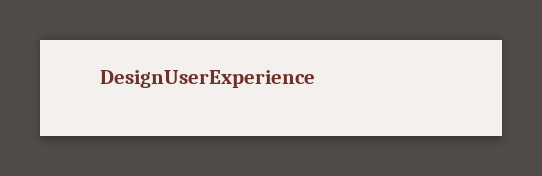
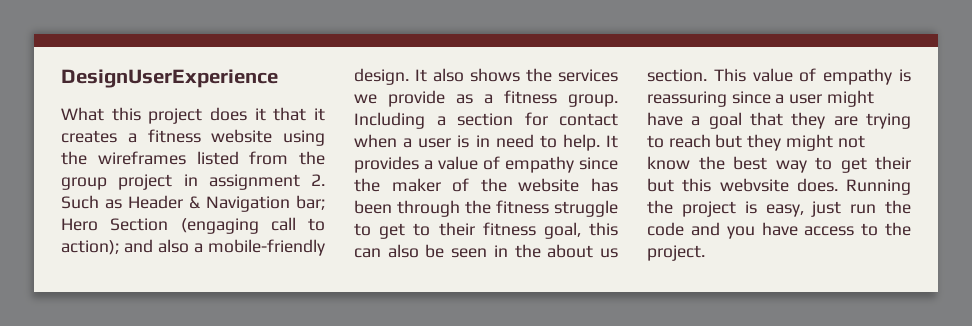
(315, 79) none -> [61,107,325,124] [61,129,325,146] [61,151,325,165] [61,174,325,190] [61,195,325,212] [61,217,325,234] [61,239,325,256] [354,68,618,85] [354,90,618,107] [354,112,618,129] [354,134,618,151] [354,156,618,173] [354,178,618,192] [354,200,618,217] [354,222,618,239] [354,244,618,258] [647,68,911,85] [647,90,874,107] [647,112,911,129] [647,134,865,151] [647,156,911,173] [647,178,911,195] [647,200,911,217] [647,222,911,239] [647,245,705,261] // What this project does it that it creates a fitness website using the wireframes listed from the group project in assignment 2. Such as Header & Navigation bar; Hero Section (engaging call to action); and also a mobile-friendly design. It also shows the services we provide as a fitness group. Including a section for contact when a user is in need to help. It provides a value of empathy since the maker of the website has been through the fitness struggle to get to their fitness goal, this can also be seen in the about us section. This value of empathy is reassuring since a user might have a goal that they are trying to reach but they might not know the best way to get their but this webvsite does. Running the project is easy, just run the code and you have access to the project.

